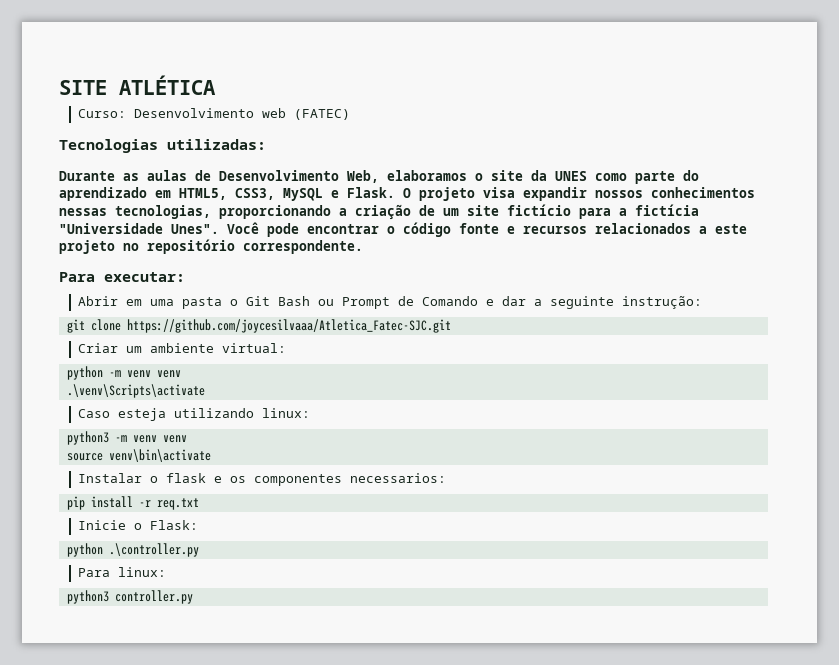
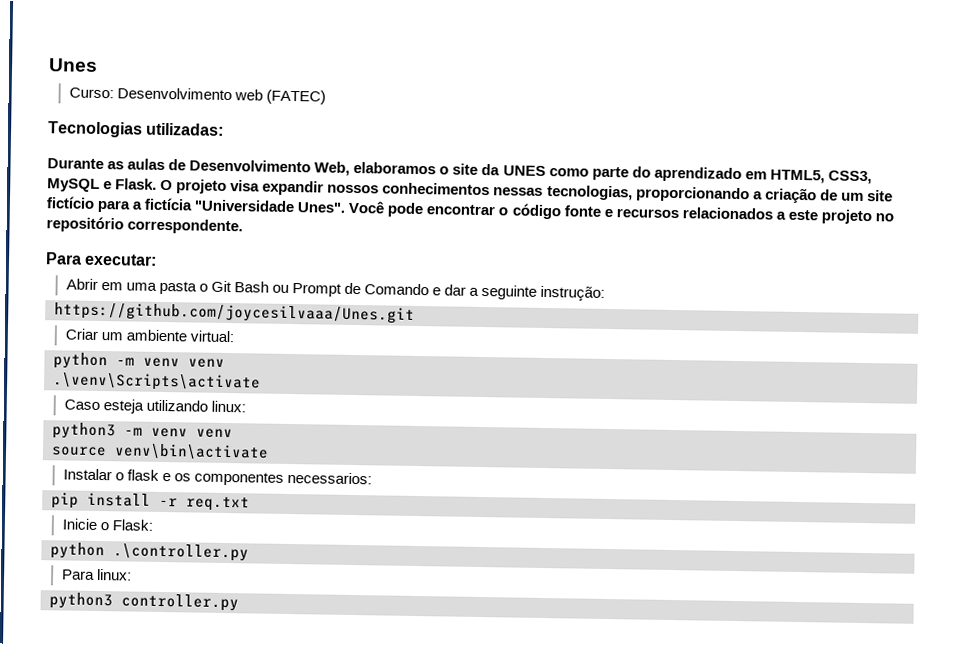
[59,75,216,95] SITE ATLÉTICA -> [49,58,98,72] Unes
[66,319,451,333] git clone https://github.com/joycesilvaaa/Atletica_Fatec-SJC.git -> [54,302,415,324] https://github.com/joycesilvaaa/Unes.git

